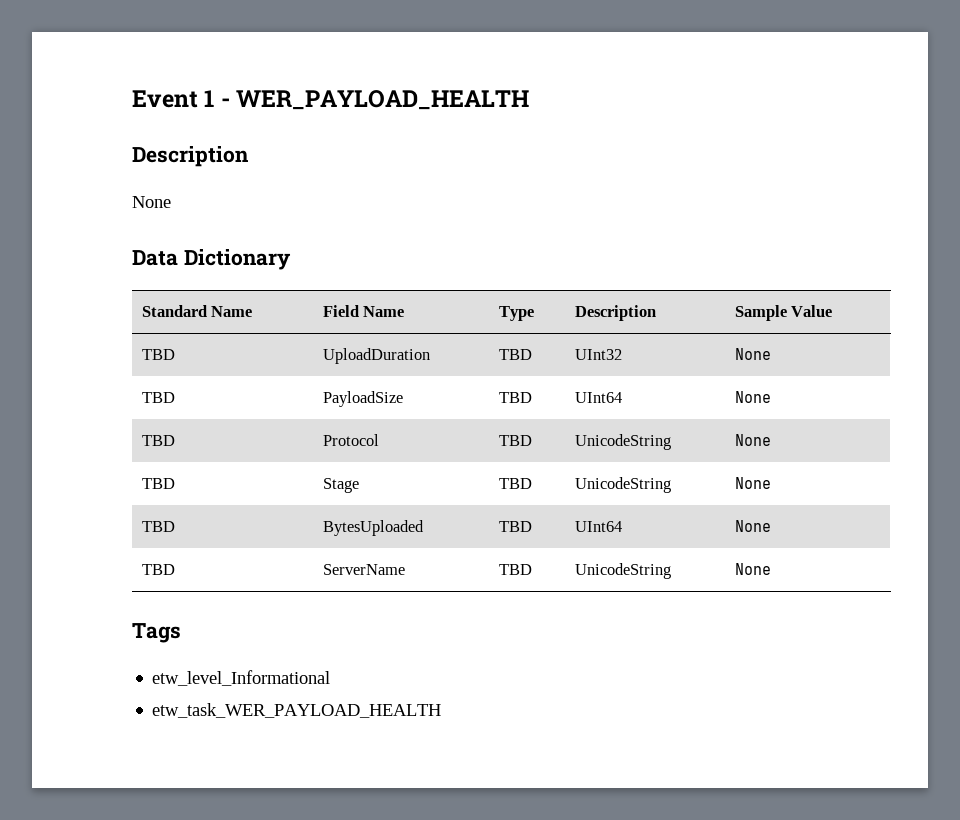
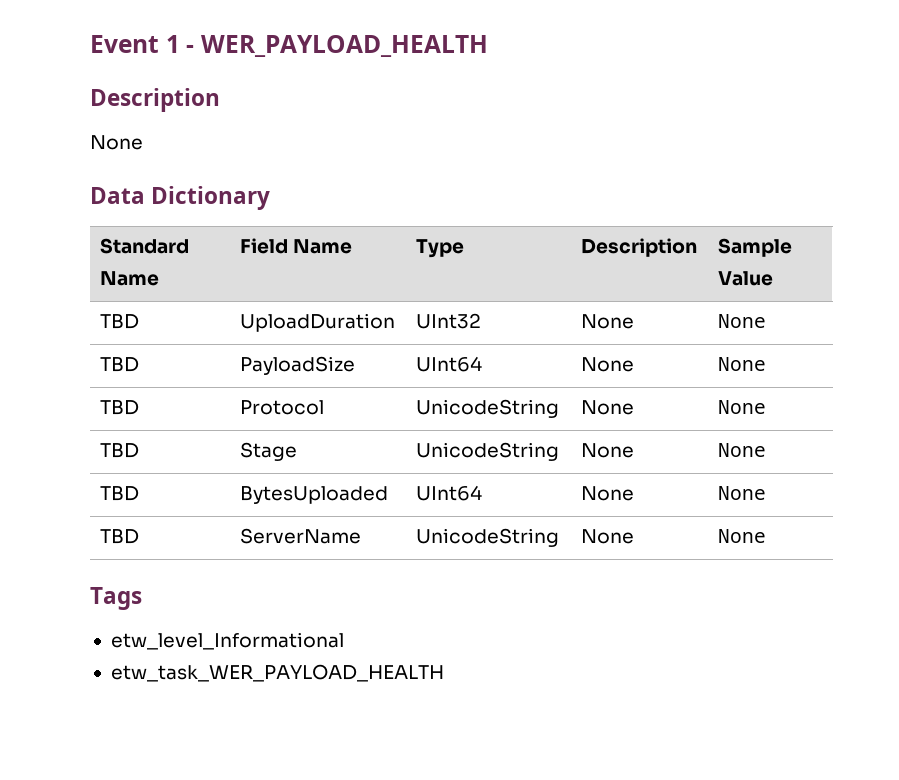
[498,349,532,360] [574,349,622,360] TBD | UInt32 -> [416,313,482,329] [581,314,635,329] UInt32 | None
[498,392,532,403] [574,392,622,403] TBD | UInt64 -> [416,356,483,372] [581,357,635,372] UInt64 | None
[498,435,532,446] [574,434,671,450] TBD | UnicodeString -> [416,399,560,418] [581,400,635,415] UnicodeString | None
[498,478,532,489] [574,477,671,493] TBD | UnicodeString -> [416,442,560,461] [581,443,635,458] UnicodeString | None
[498,521,532,532] [574,521,622,532] TBD | UInt64 -> [416,485,483,501] [581,486,635,501] UInt64 | None
[498,564,532,575] [574,563,671,579] TBD | UnicodeString -> [416,528,560,547] [581,529,635,544] UnicodeString | None

